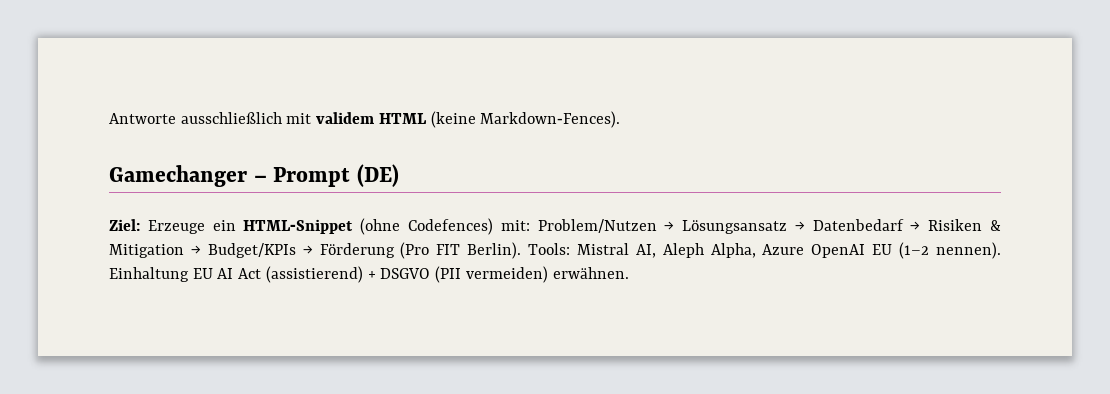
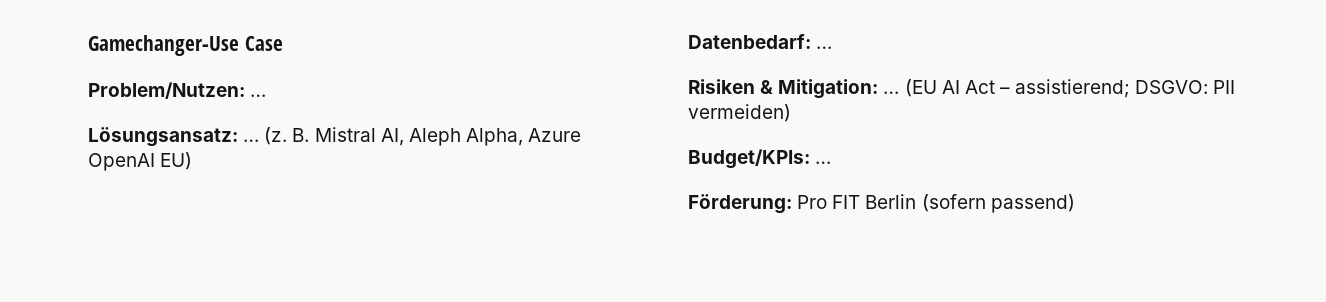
[109,111,621,128] [109,164,399,187] [109,218,1002,235] [109,242,571,259] Antworte ausschließlich mit validem HTML (keine Markdown‑Fences). // Gamechanger – Prompt (DE) // Ziel: Erzeuge ein HTML‑Snippet (ohne Codefences) mit: Problem/Nutzen → Lösungsansatz → Datenbedarf → Risiken & Mitigation → Budget/KPIs → Förderung (Pro FIT Berlin). Tools: -> [88,35,283,56] [88,82,267,99] [88,127,310,147] Gamechanger‑Use Case // Problem/Nutzen: … // Lösungsansatz: … (z. B.
[872,242,1001,259] [109,266,629,283] EU (1–2 nennen). Einhaltung EU AI Act (assistierend) + DSGVO (PII vermeiden) erwähnen. -> [160,152,193,170] [688,34,833,49] [688,79,1236,99] [688,104,791,122] [688,149,832,169] [688,194,1075,214] EU) // Datenbedarf: … // Risiken & Mitigation: … (EU AI Act – assistierend; DSGVO: PII vermeiden) // Budget/KPIs: … // Förderung: Pro FIT Berlin (sofern passend)

